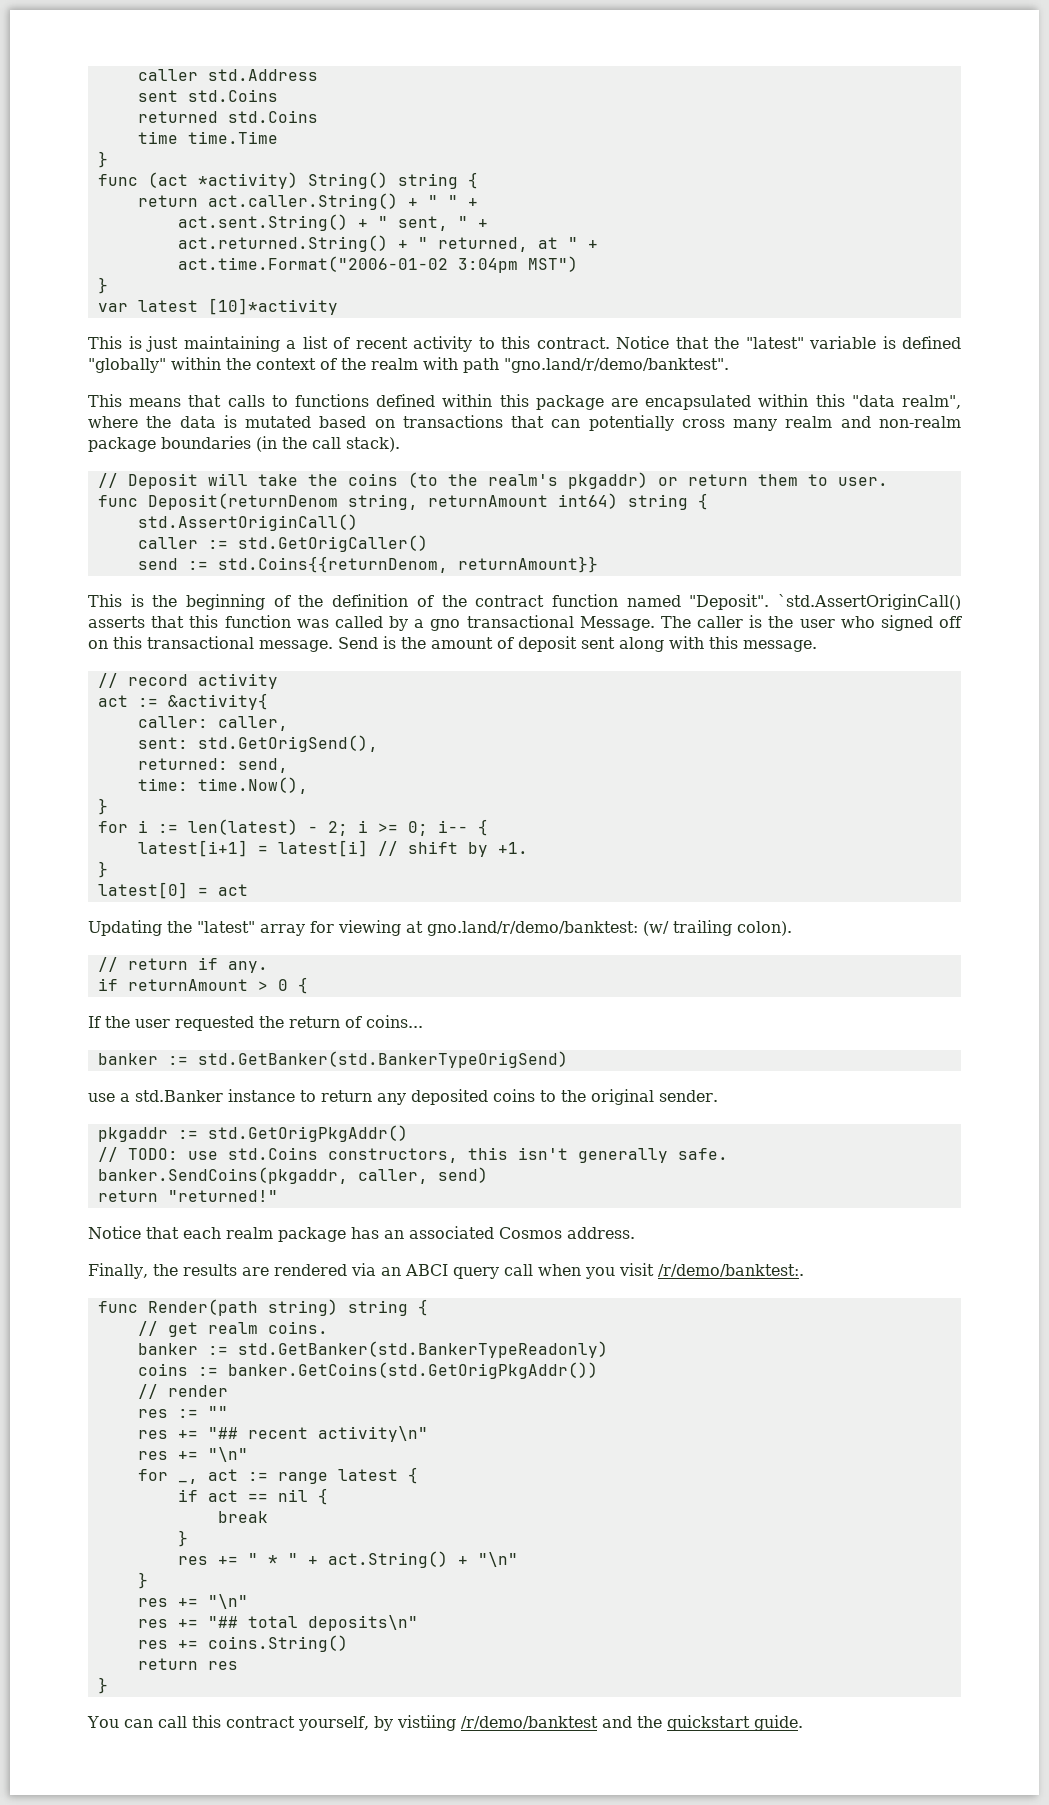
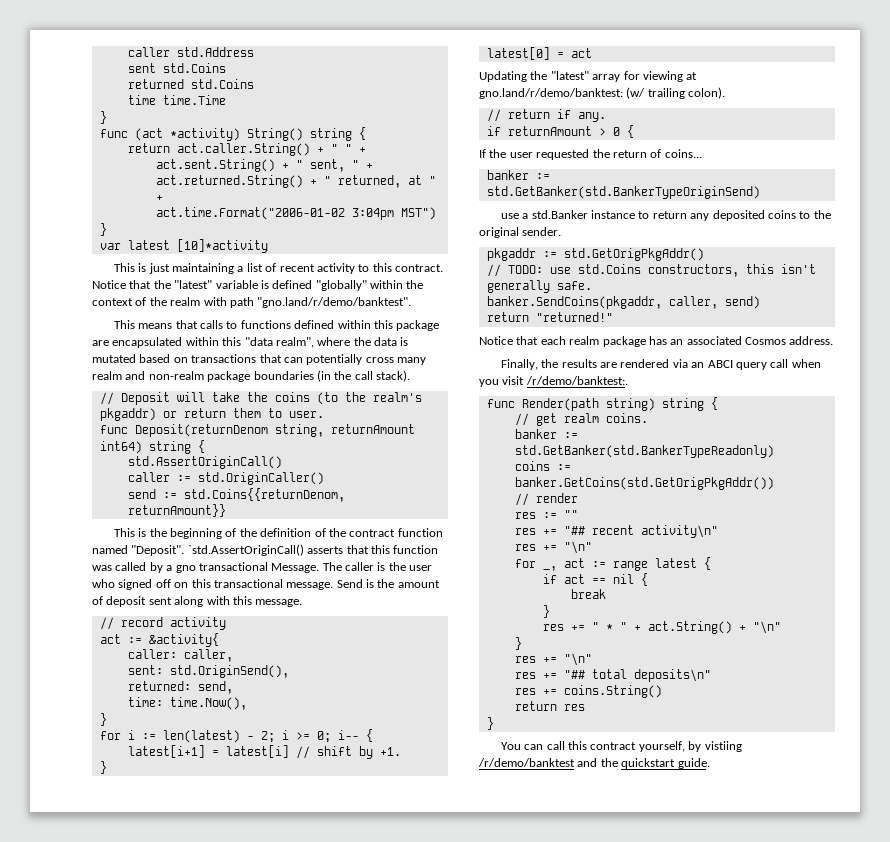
[237,535,428,552] std.GetOrigCaller() -> [197,472,324,485] std.OriginCaller()
[197,735,378,752] std.GetOrigSend(), -> [169,665,289,678] std.OriginSend(),
[197,1051,568,1068] std.GetBanker(std.BankerTypeOrigSend) -> [486,186,760,199] std.GetBanker(std.BankerTypeOriginSend)

